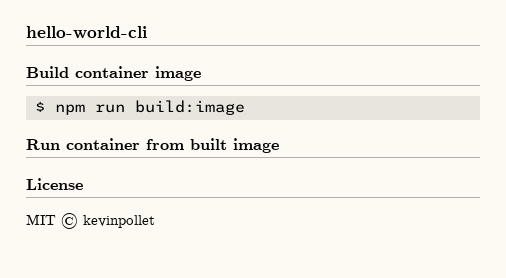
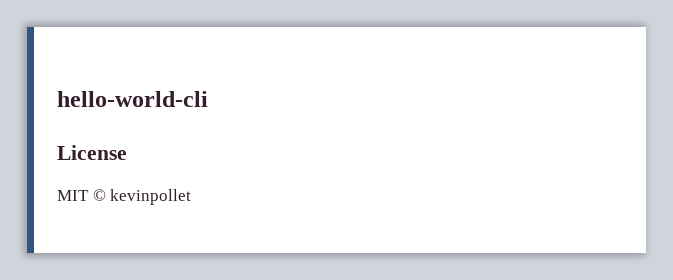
[26,66,201,81] [34,100,245,115] [26,138,279,153] // Build container image // $ npm run build:image // Run container from built image -> (208, 99) none

